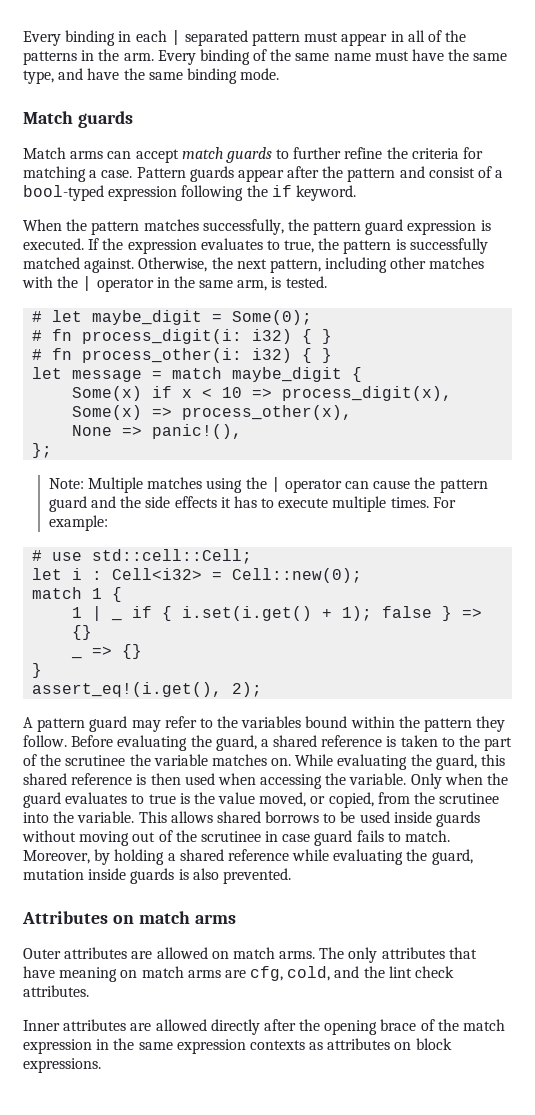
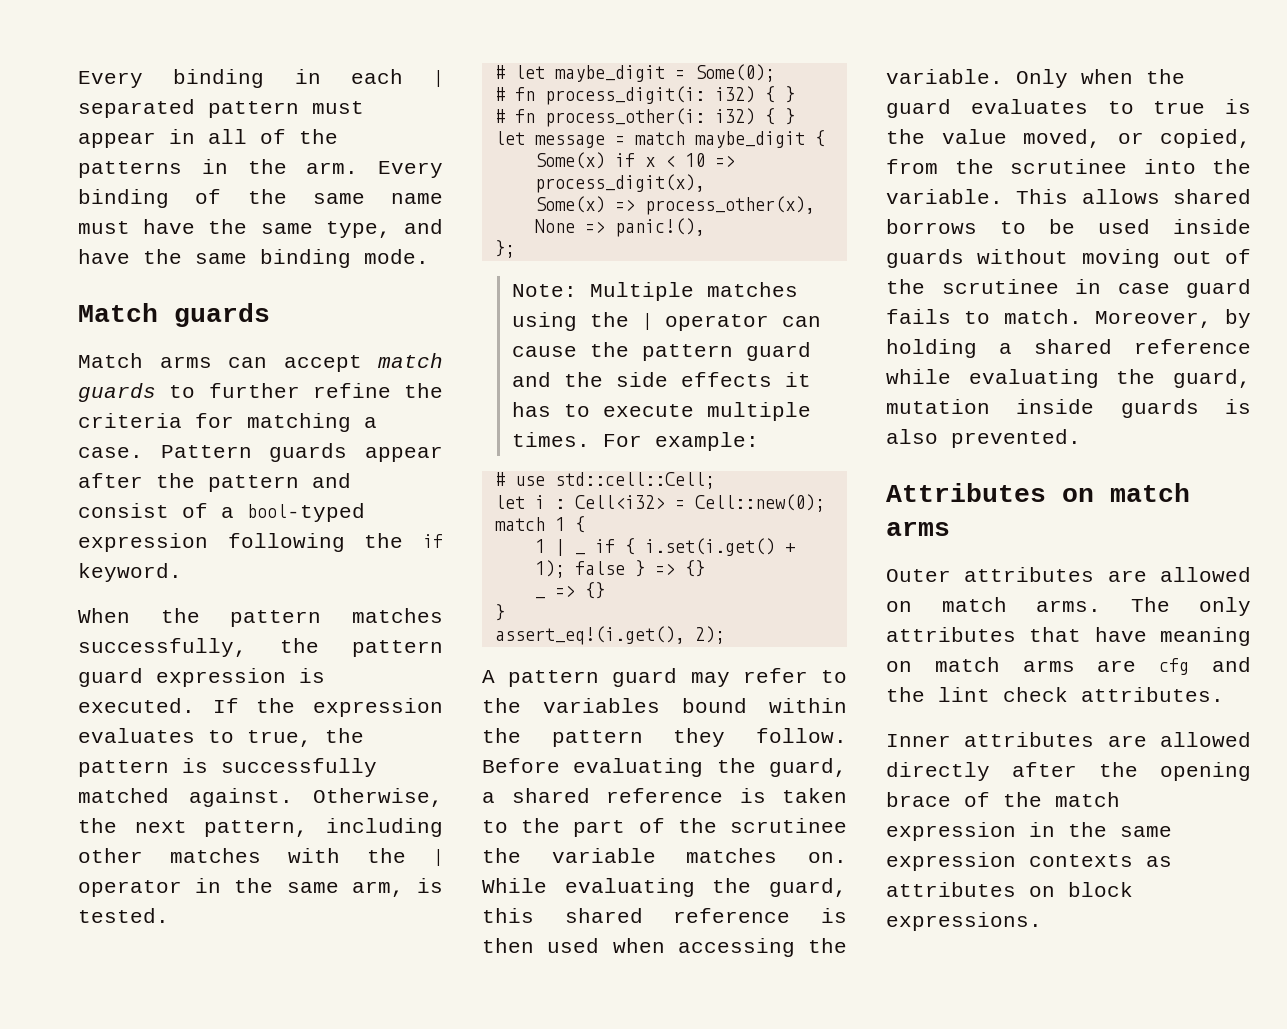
[250,966,331,981] cfg, cold, -> [1159,658,1190,675] cfg

